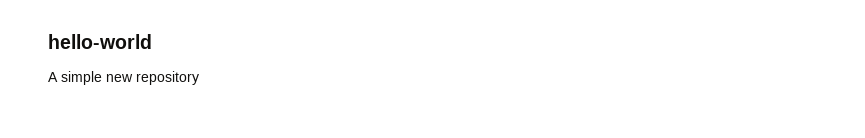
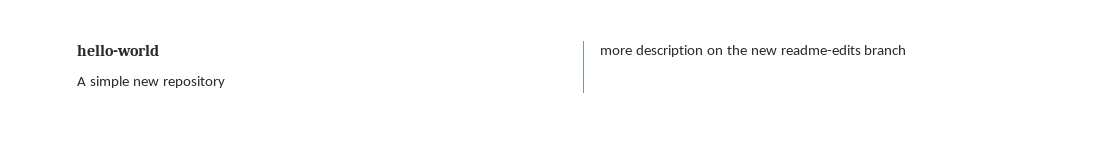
(199, 78) none -> [600,45,907,57] // more description on the new readme-edits branch

